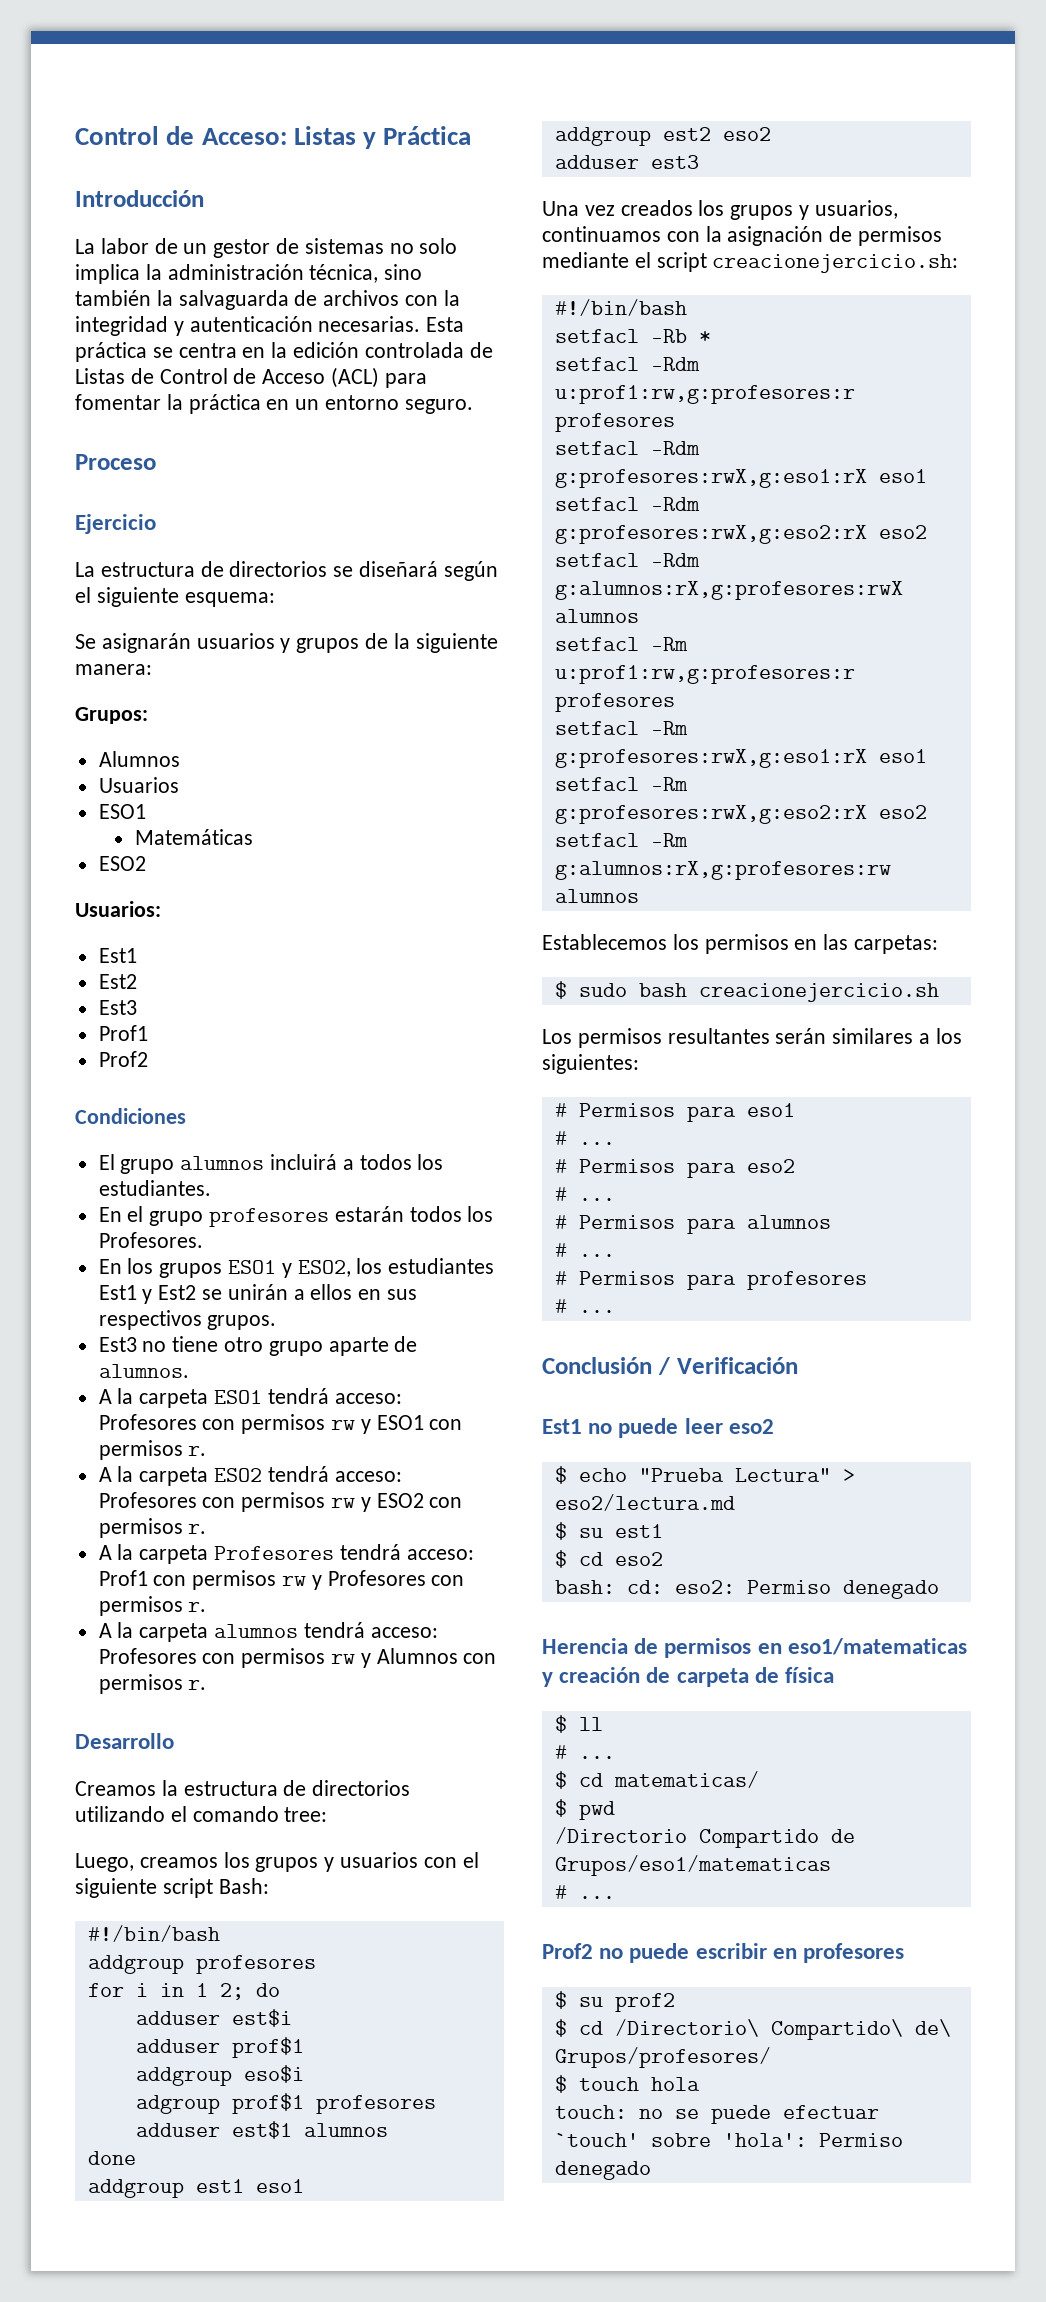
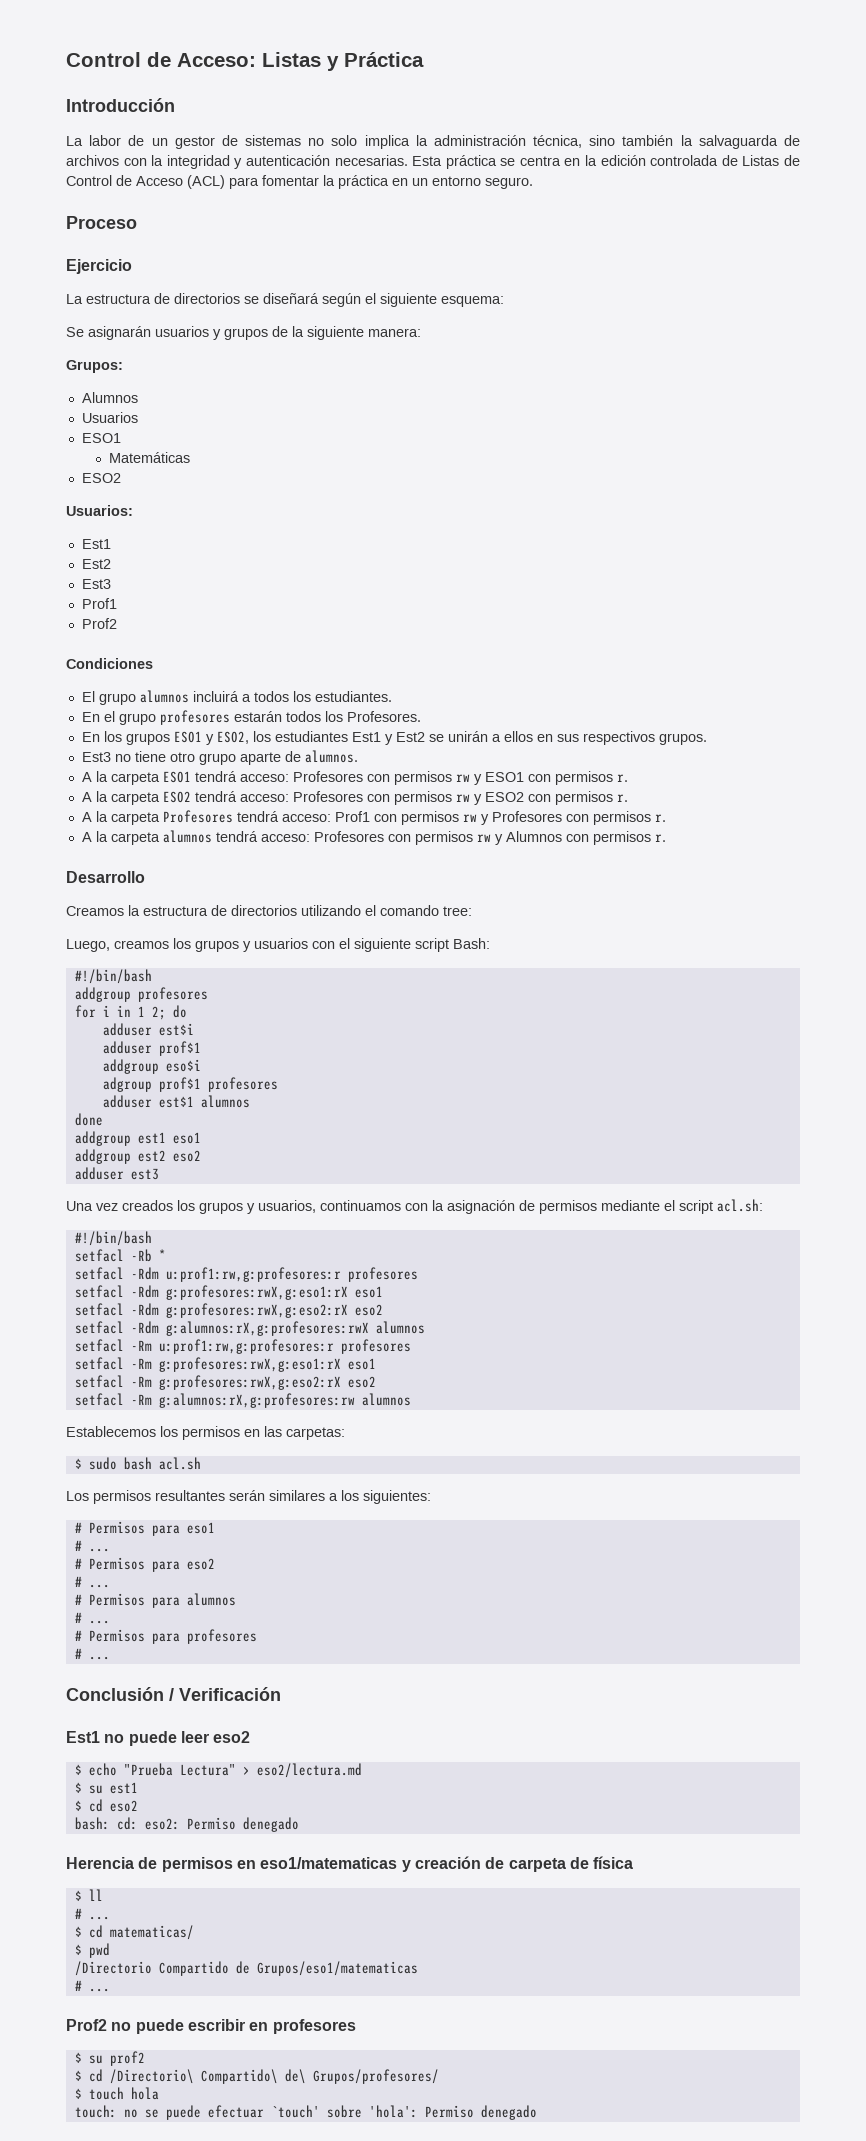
[712,254,959,273] creacionejercicio.sh: -> [717,1199,763,1212] acl.sh:
[698,983,939,1002] creacionejercicio.sh -> [158,1457,201,1470] acl.sh

